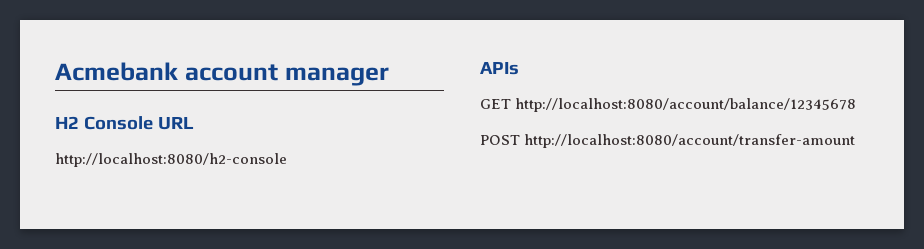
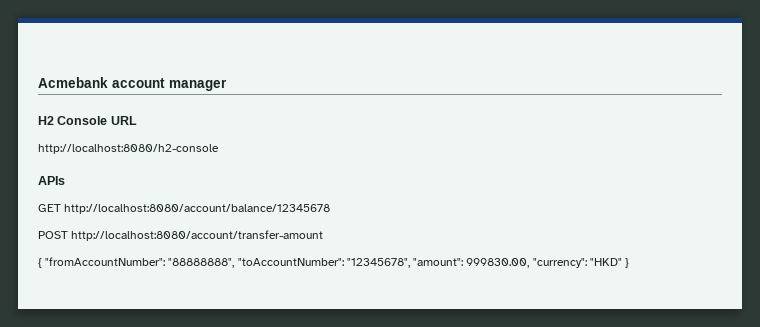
(856, 141) none -> [38,257,630,268] // { "fromAccountNumber": "88888888", "toAccountNumber": "12345678", "amount": 999830.00, "currency": "HKD" }

